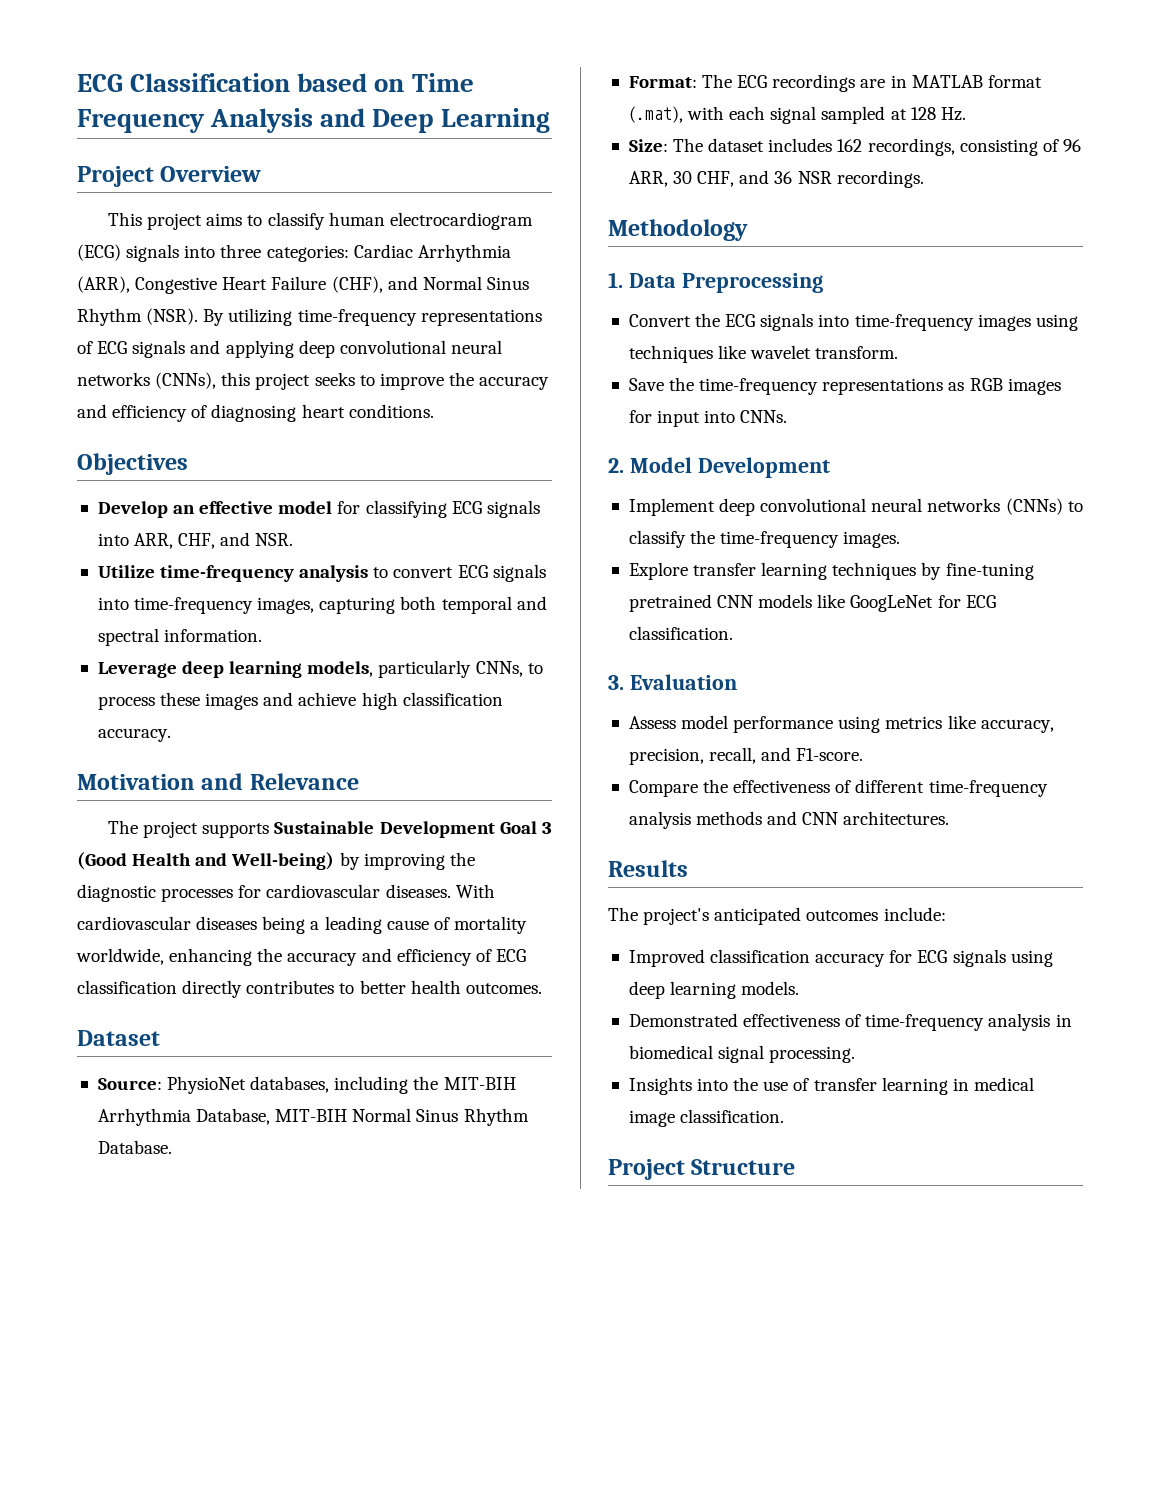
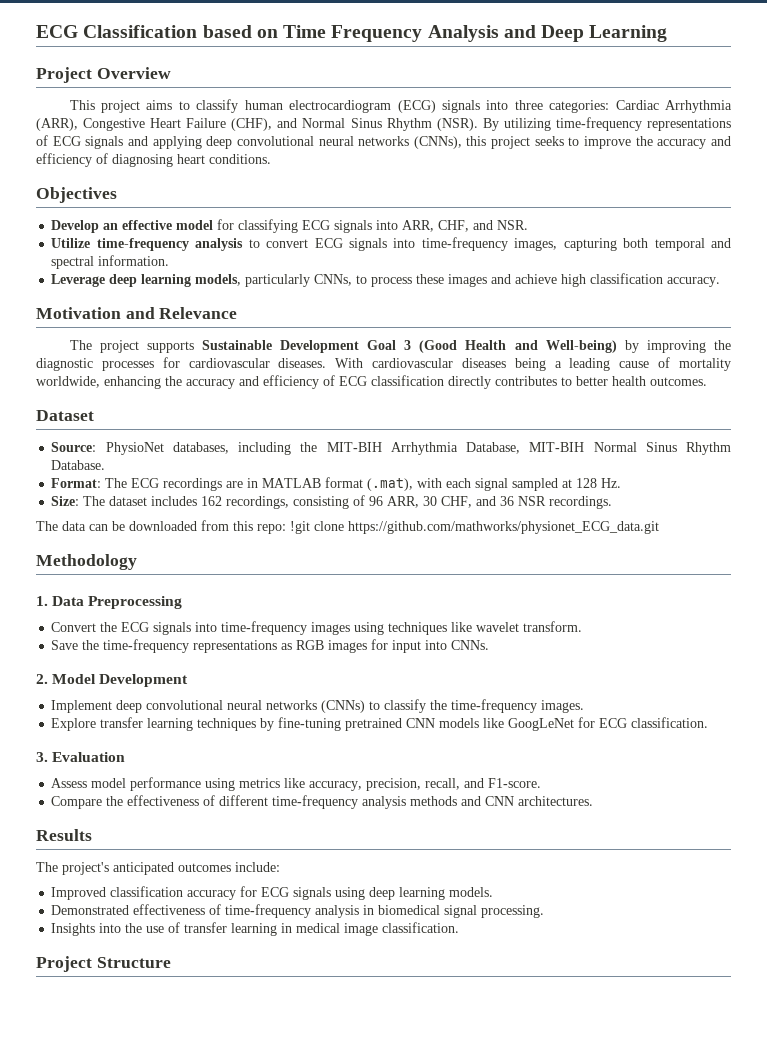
(924, 179) none -> [36,520,659,534] // The data can be downloaded from this repo: !git clone https://github.com/mathworks/physionet_ECG_data.git

